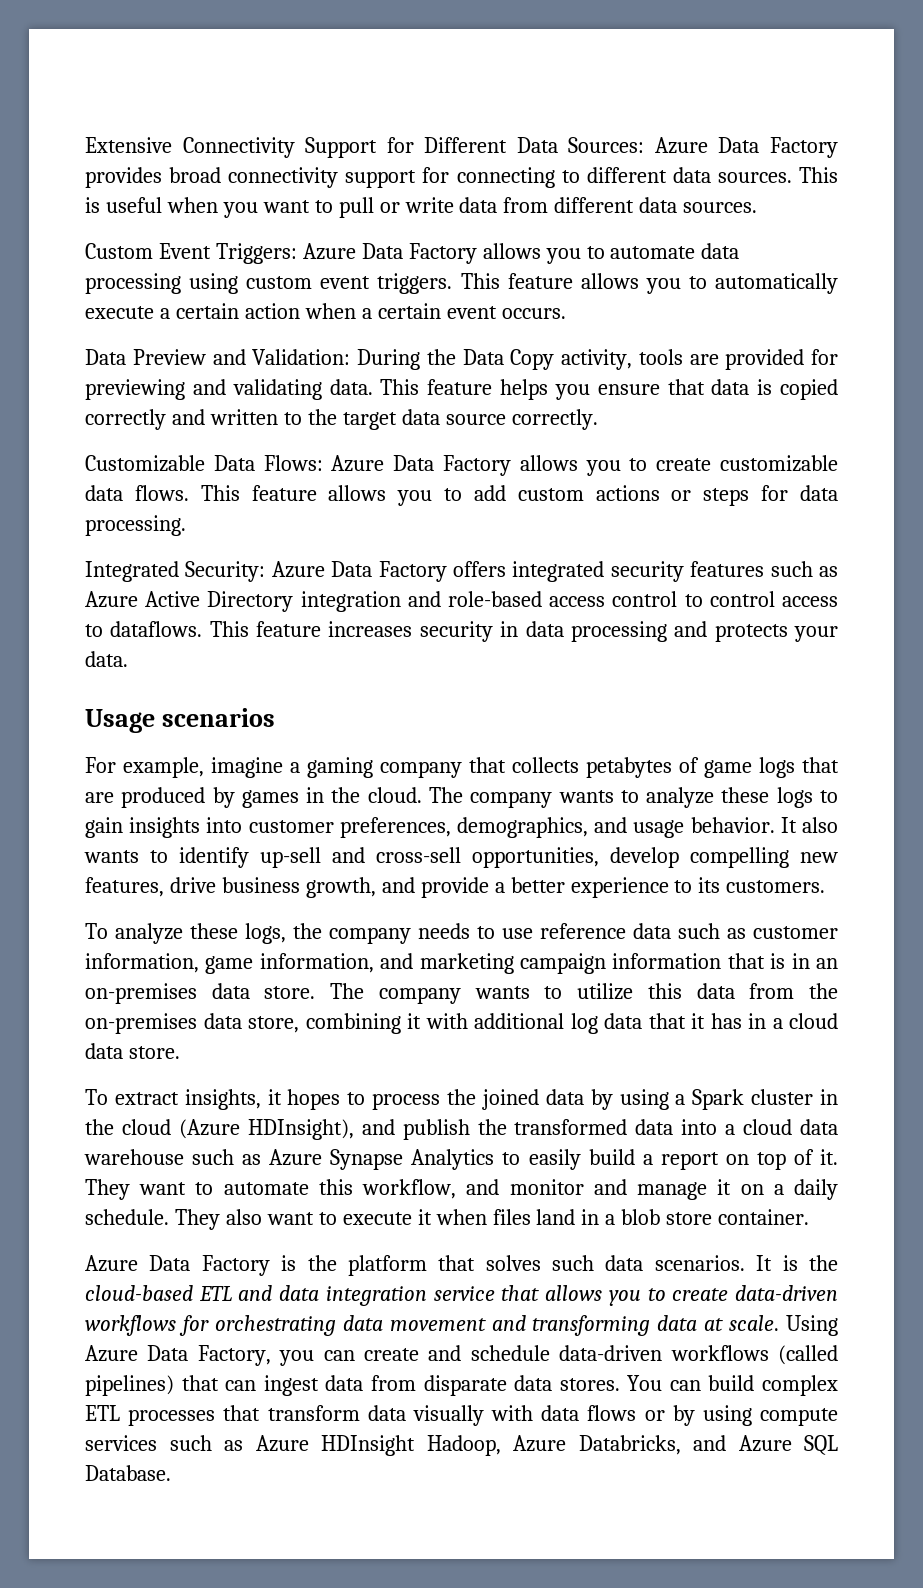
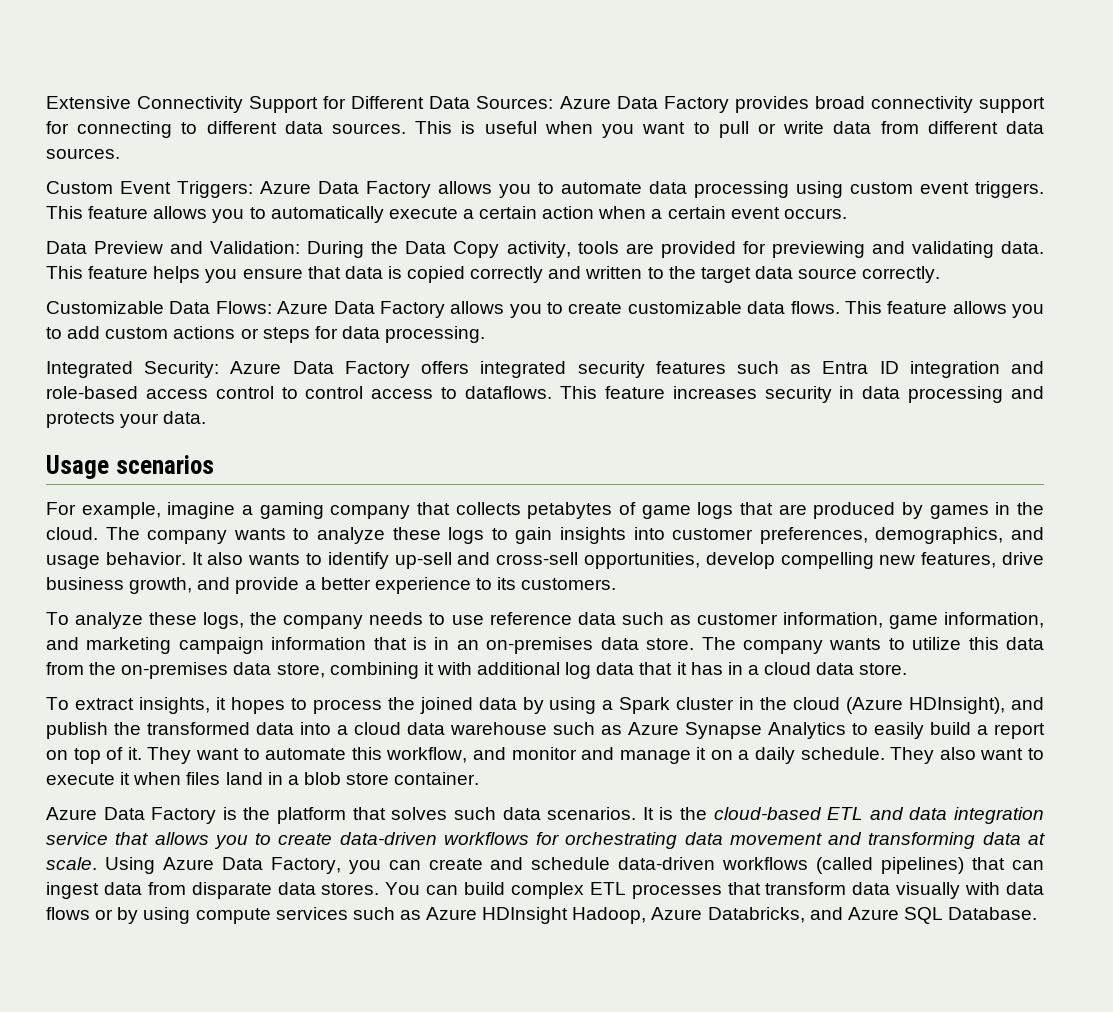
[85,591,294,612] Azure Active Directory -> [822,361,899,374] Entra ID

